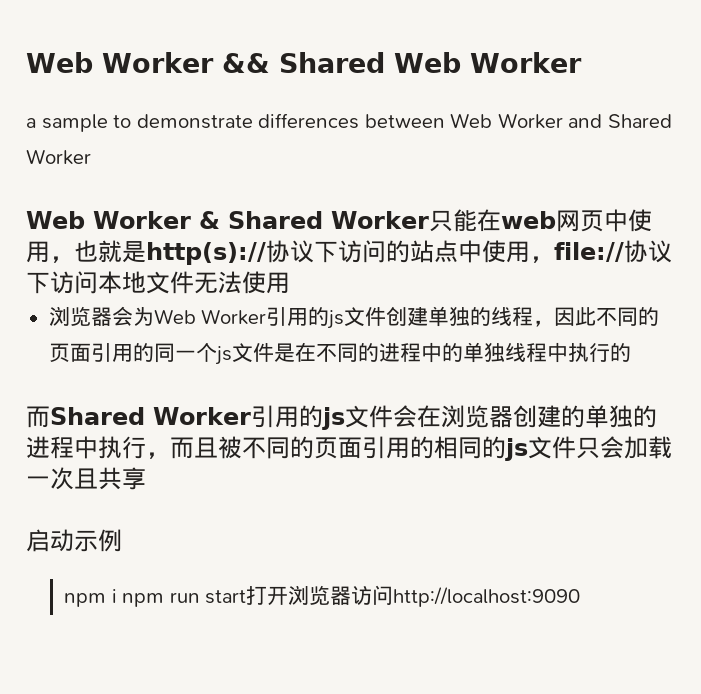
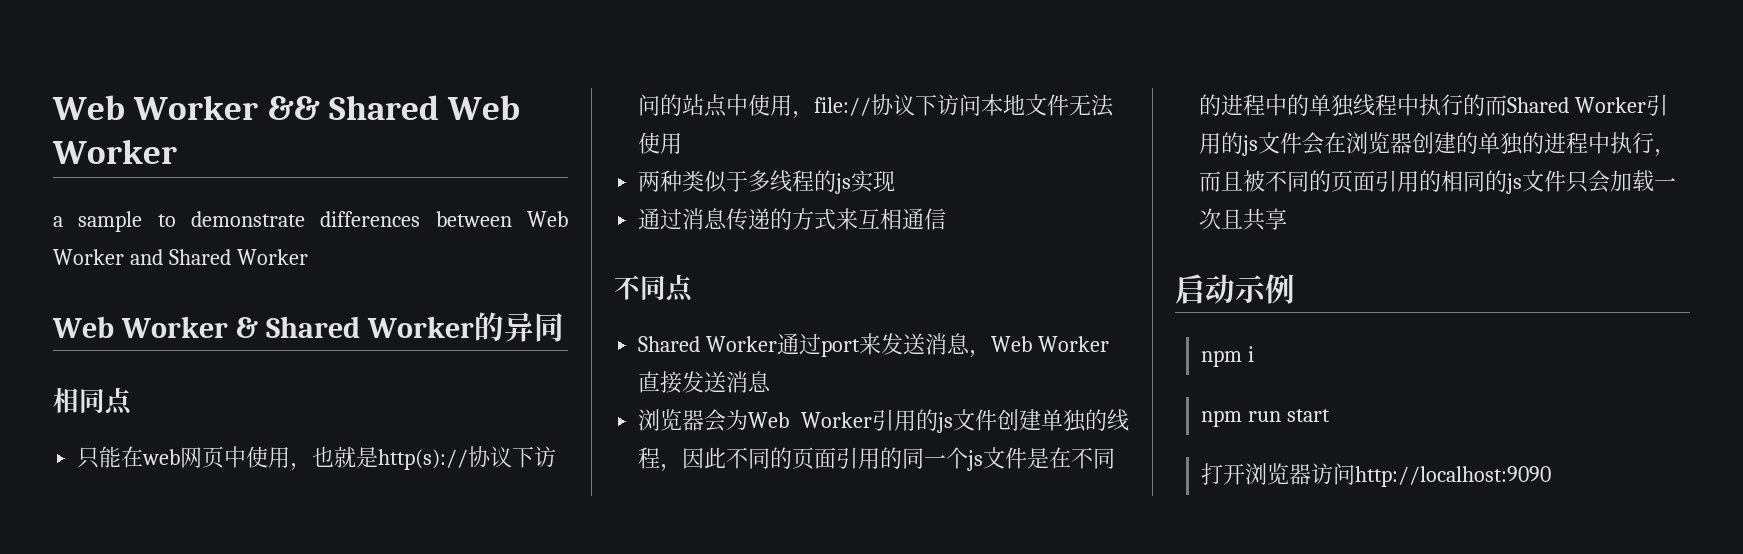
(429, 220) none -> [473,312,564,342] [53,387,132,415] 的异同 // 相同点 //
(290, 283) none -> [638,170,896,194] [638,208,947,230] [614,274,693,302] [638,333,1110,358] [638,371,772,393] // 两种类似于多线程的js实现 // 通过消息传递的方式来互相通信 // 不同点 // Shared Worker通过port来发送消息，Web Worker直接发送消息
(631, 352) // -> (1486, 105) none
(117, 596) none -> (1255, 354) //
(247, 597) none -> (1331, 415) //

